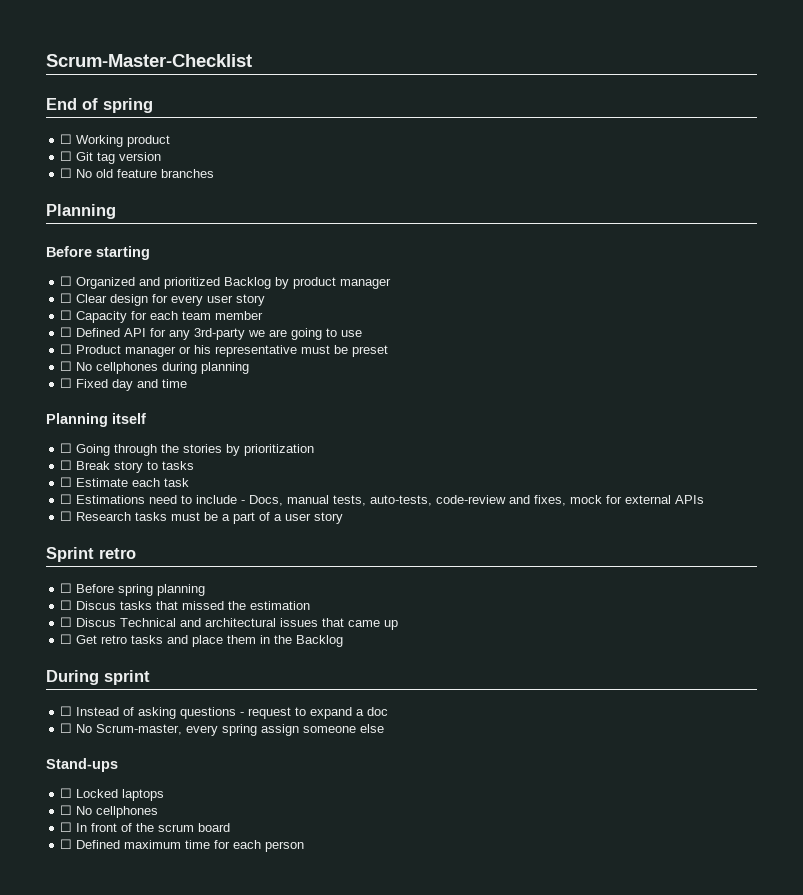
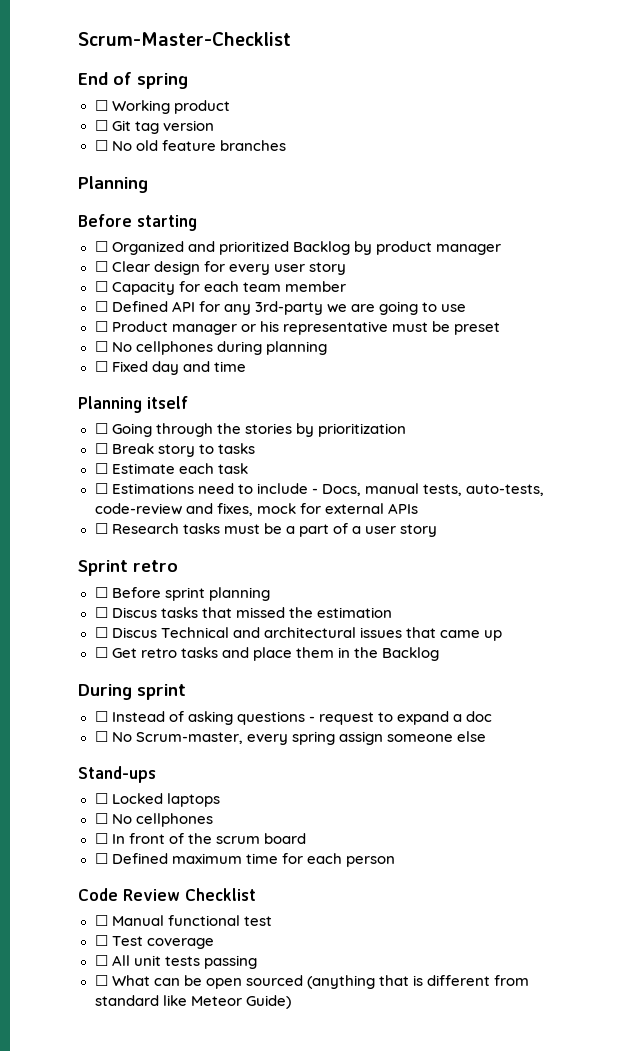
[118,584,154,596] spring -> [164,587,205,601] sprint
(305, 846) none -> [78,888,256,901] [94,915,272,926] [94,935,214,949] [94,955,257,969] [94,975,529,989] [94,995,291,1009] // Code Review Checklist // ☐ Manual functional test // ☐ Test coverage // ☐ All unit tests passing // ☐ What can be open sourced (anything that is different from standard like Meteor Guide)

